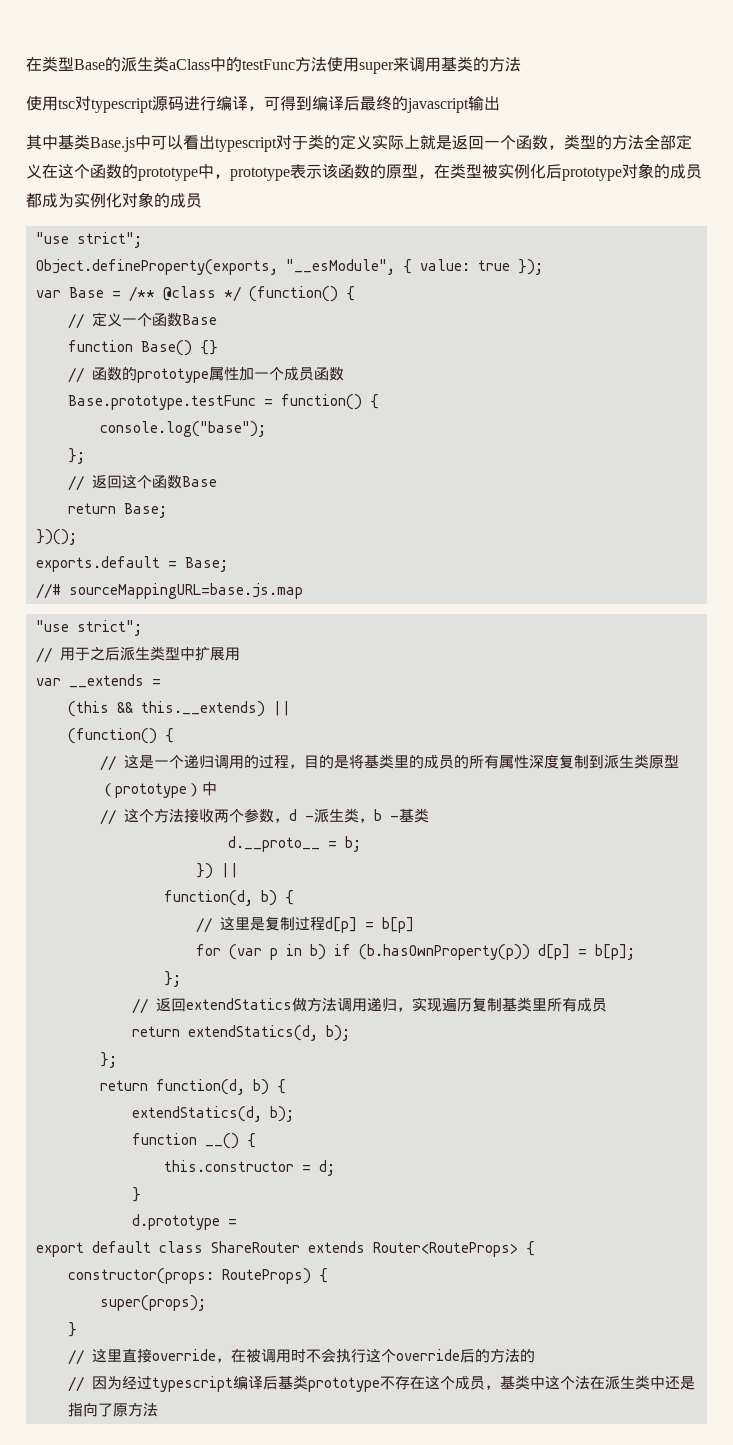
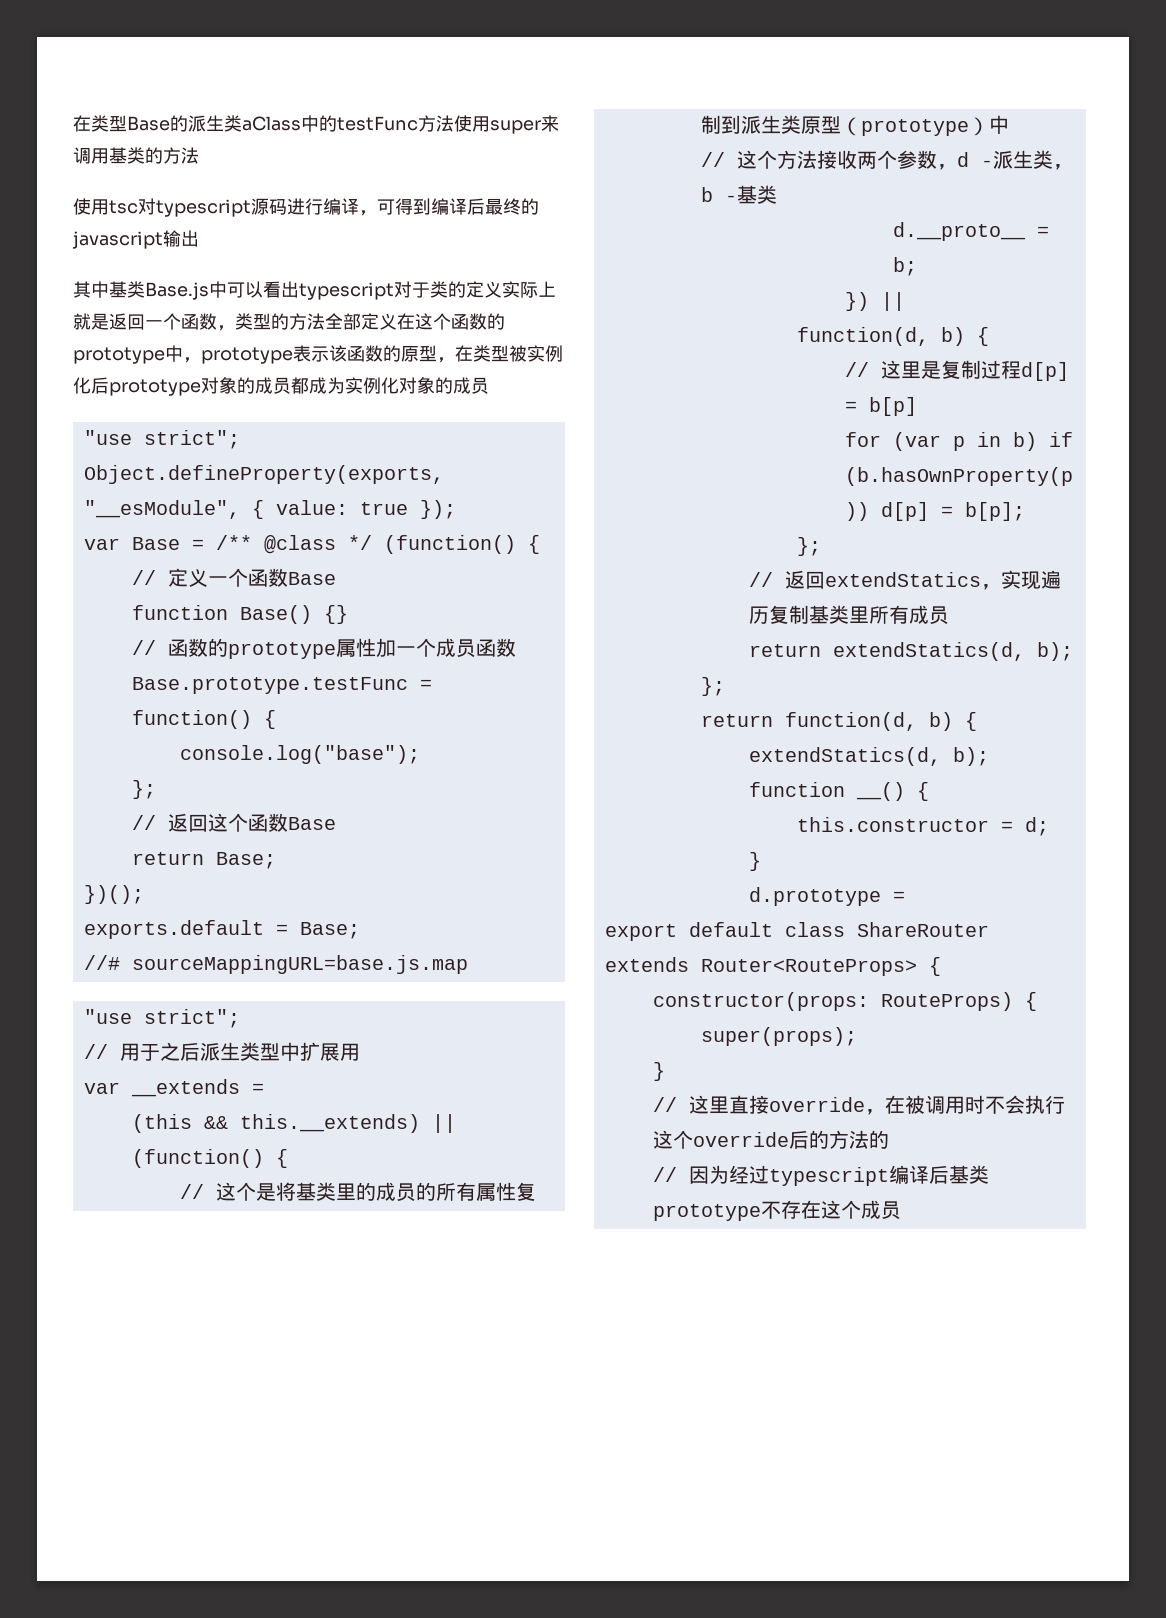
[138,754,334,769] 是一个递归调用的过程，目的 -> [235,1182,256,1201] 个
[528,754,559,769] 深度 -> (516, 1191) none
[291,997,397,1012] 做方法调用递归 -> (981, 579) none
[484,1375,695,1390] [67,1402,158,1417] ，基类中这个法在派生类中还是指向了原方法 -> (901, 1210) none

